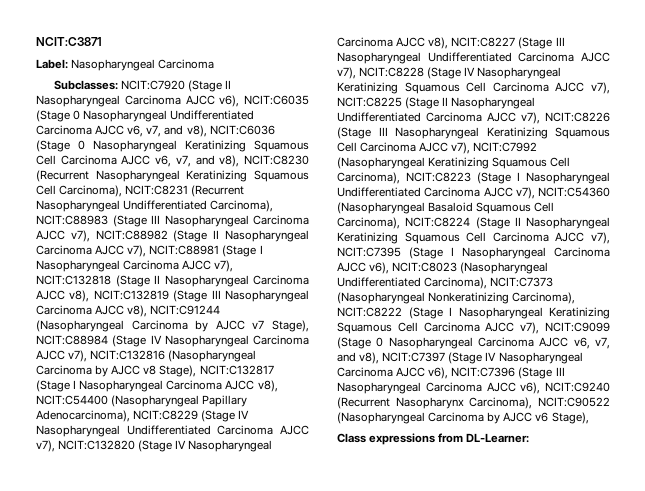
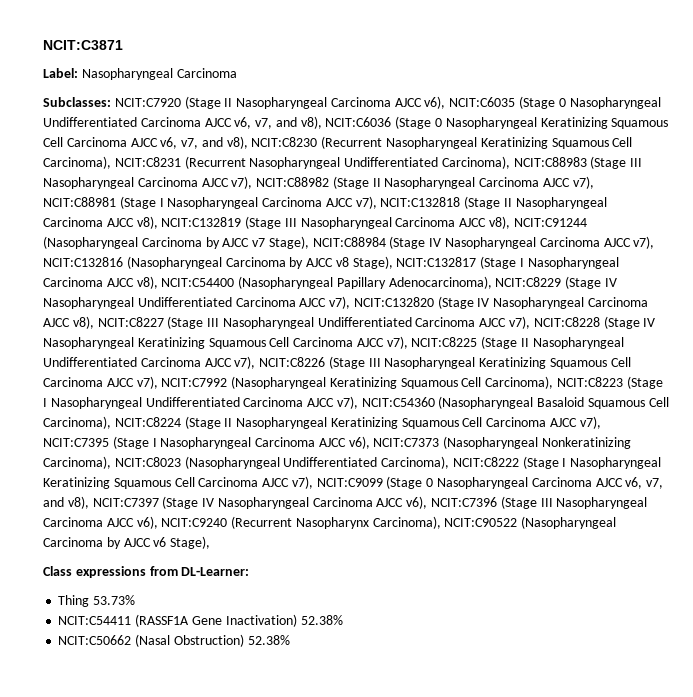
[392,262,549,274] [337,277,554,289] [337,292,510,304] NCIT:C8023 (Nasopharyngeal Undifferentiated Carcinoma), NCIT:C7373 (Nasopharyngeal Nonkeratinizing -> [373,436,632,449] [43,456,378,469] NCIT:C7373 (Nasopharyngeal Nonkeratinizing Carcinoma), NCIT:C8023 (Nasopharyngeal Undifferentiated
(530, 438) none -> [58,595,136,607] [58,614,343,627] [58,634,290,647] // Thing 53.73% // NCIT:C54411 (RASSF1A Gene Inactivation) 52.38% // NCIT:C50662 (Nasal Obstruction) 52.38%

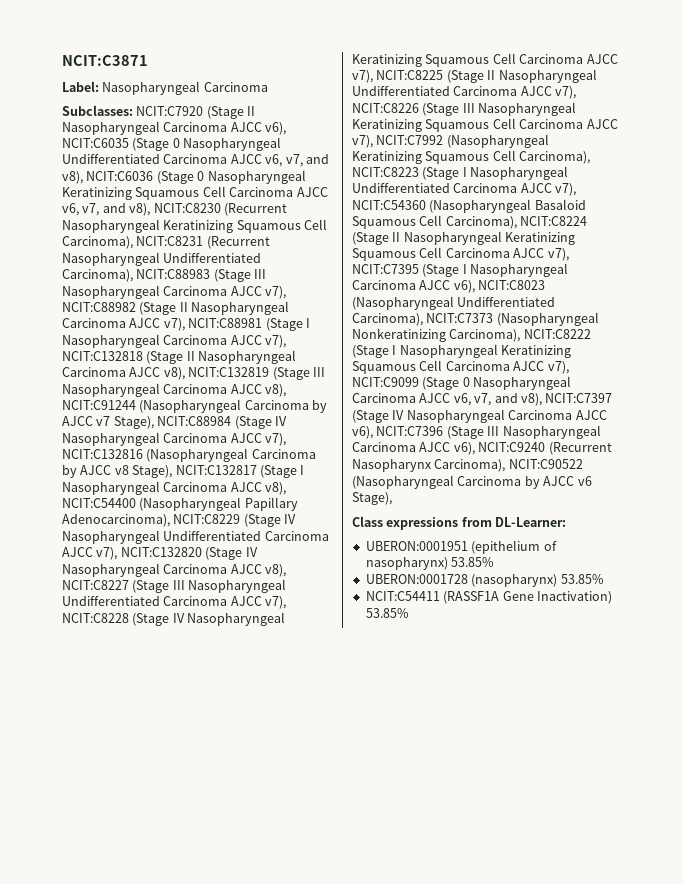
[373,436,632,449] [43,456,378,469] NCIT:C7373 (Nasopharyngeal Nonkeratinizing Carcinoma), NCIT:C8023 (Nasopharyngeal Undifferentiated -> [478,280,546,290] [352,296,556,310] [352,312,599,326] [352,328,446,342] NCIT:C8023 (Nasopharyngeal Undifferentiated Carcinoma), NCIT:C7373 (Nasopharyngeal Nonkeratinizing
[58,595,136,607] Thing 53.73% -> [365,540,557,554] [365,557,495,570] [365,574,604,587] UBERON:0001951 (epithelium of nasopharynx) 53.85% // UBERON:0001728 (nasopharynx) 53.85%
[300,615,343,625] [58,634,290,647] 52.38% // NCIT:C50662 (Nasal Obstruction) 52.38% -> [365,608,409,618] 53.85%

